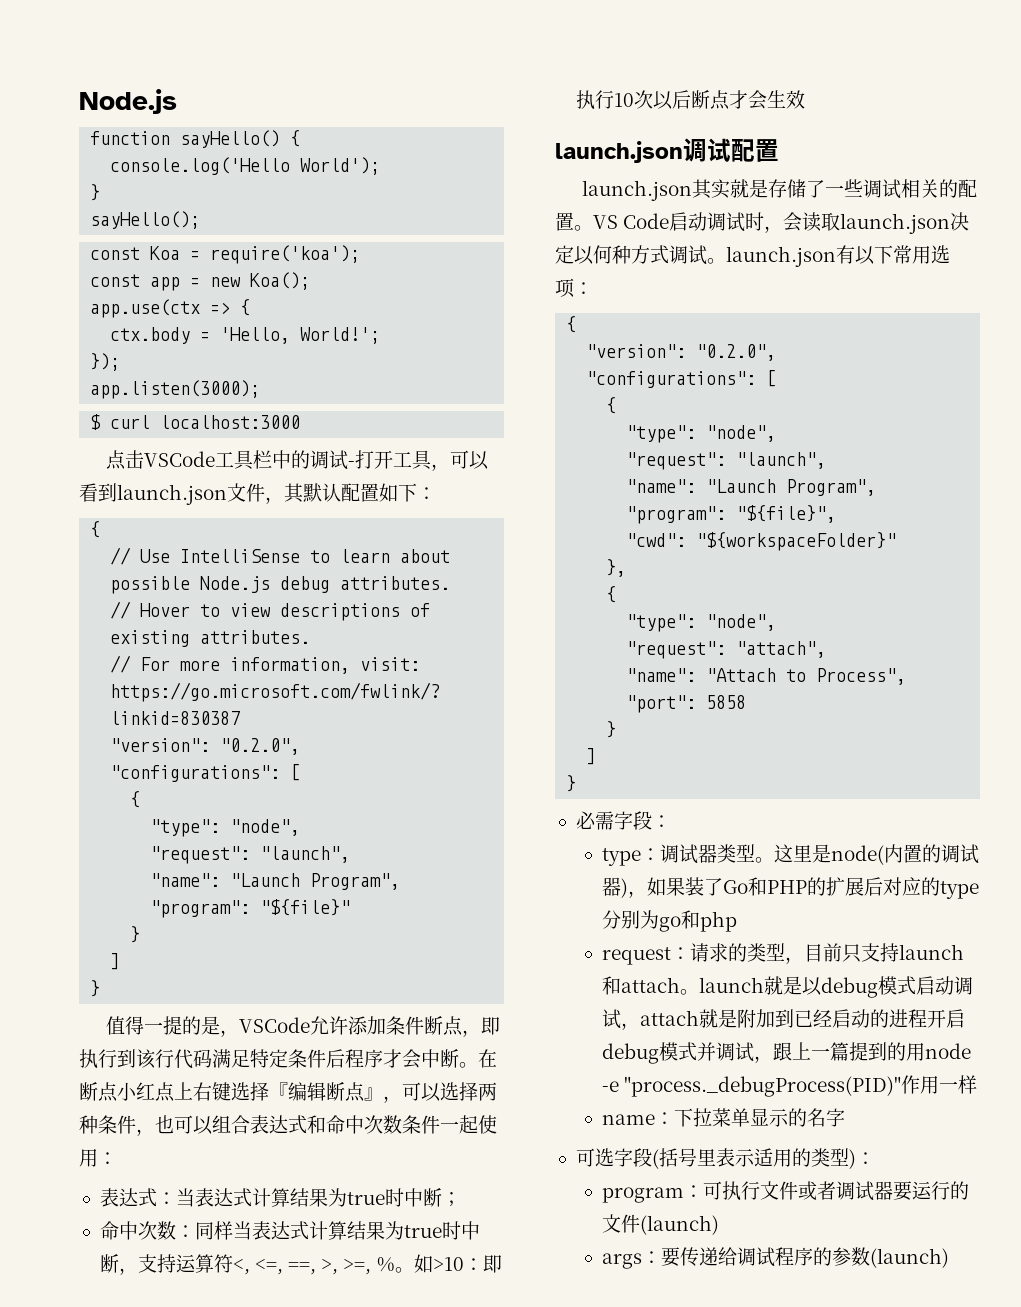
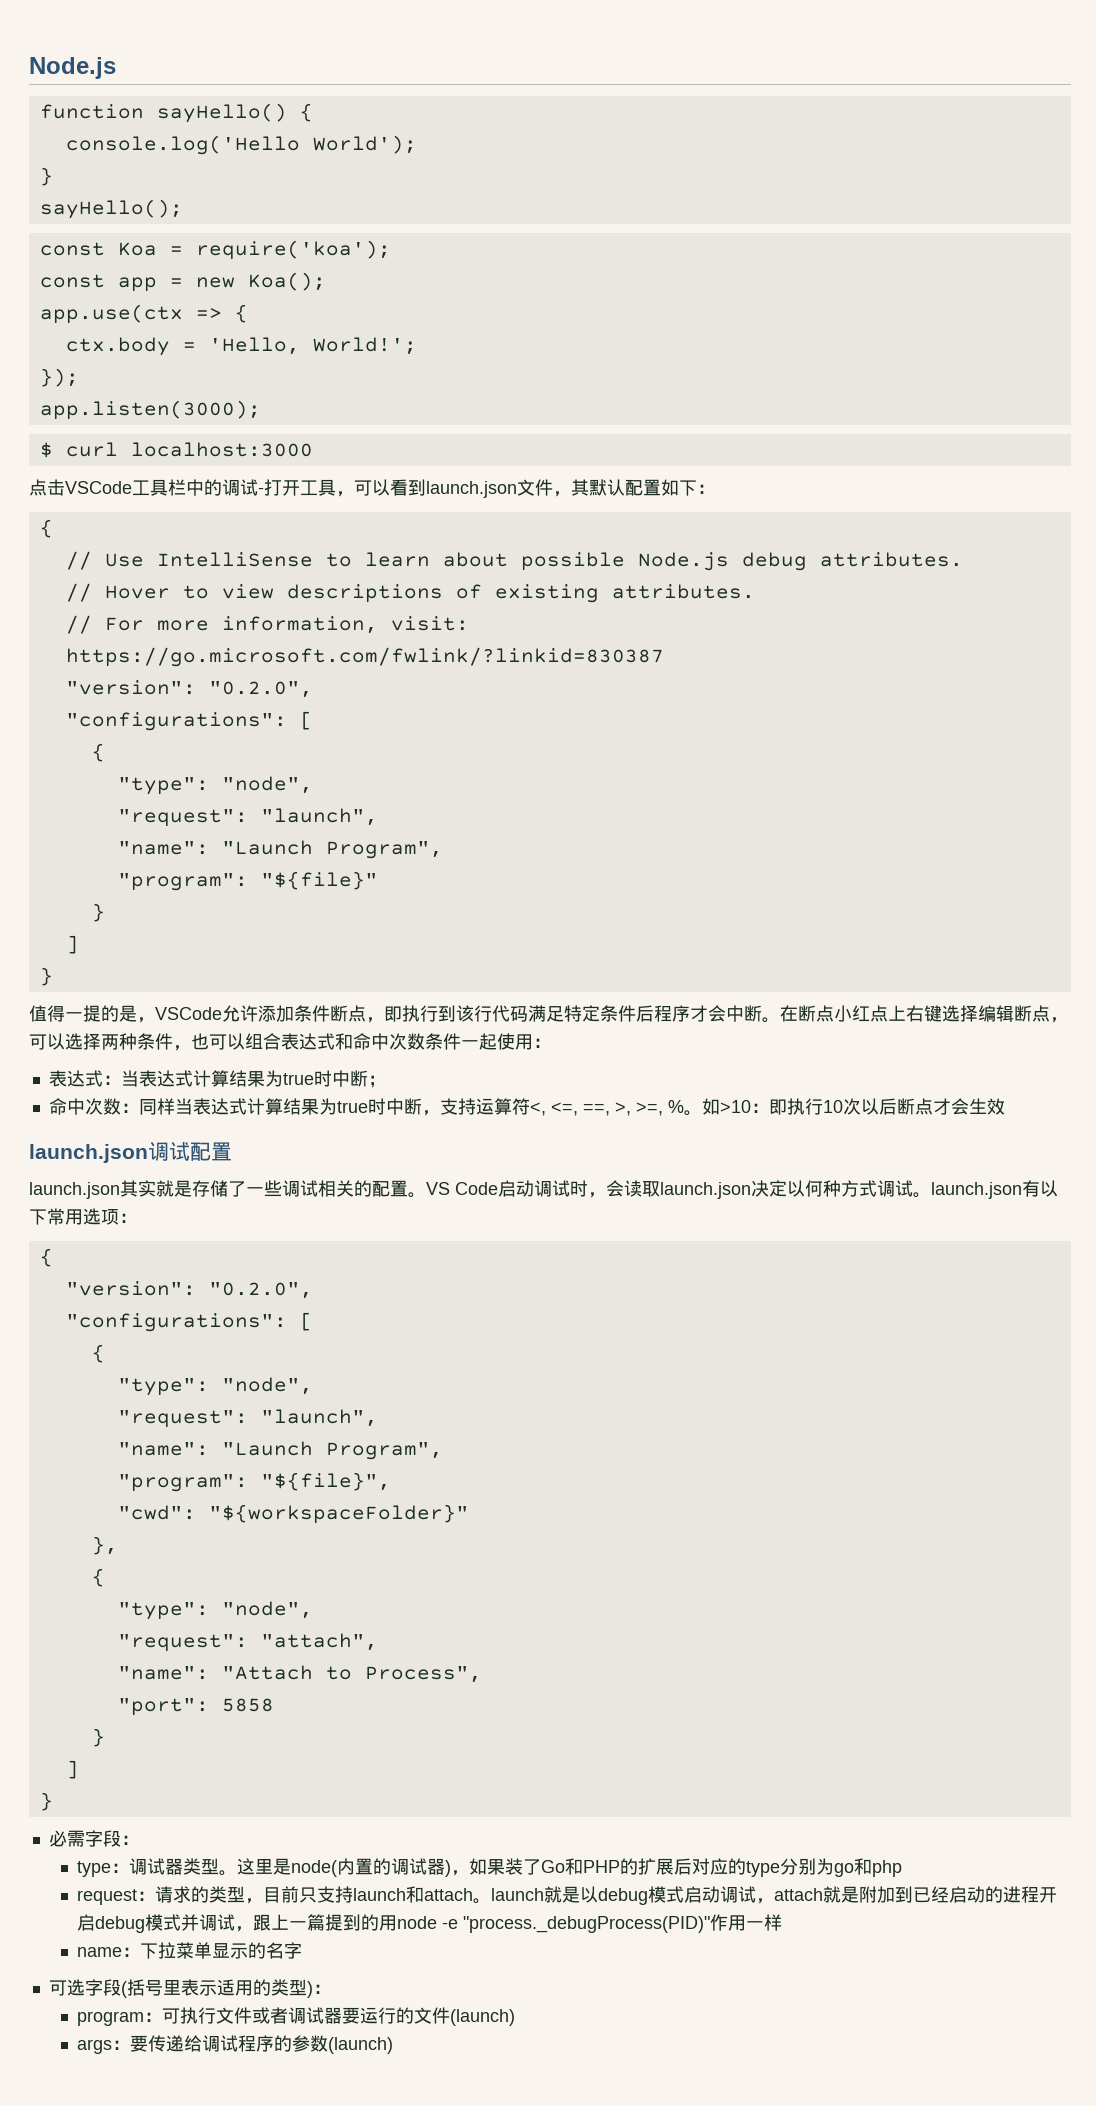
[269,1082,288,1099] 『 -> (978, 1013) none
[364,1087,383,1101] 』 -> (1050, 1013) none

